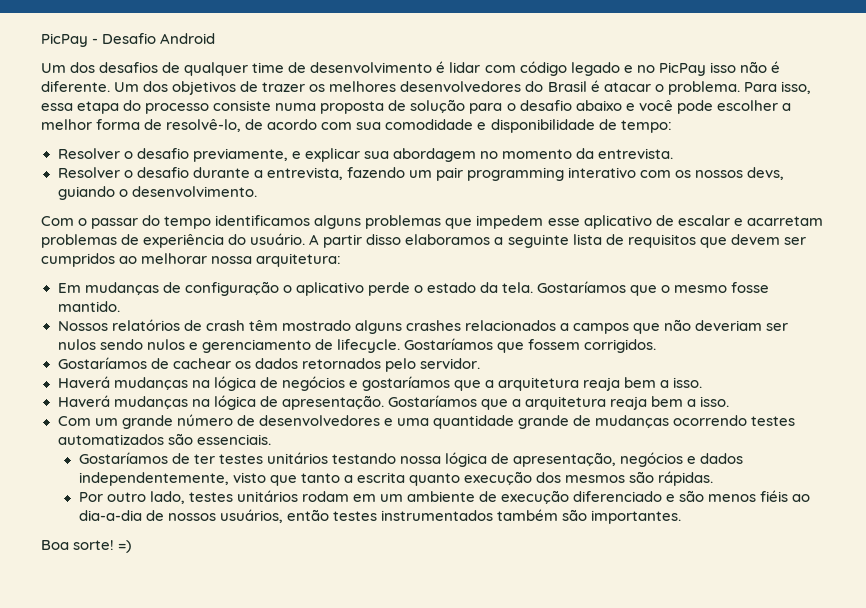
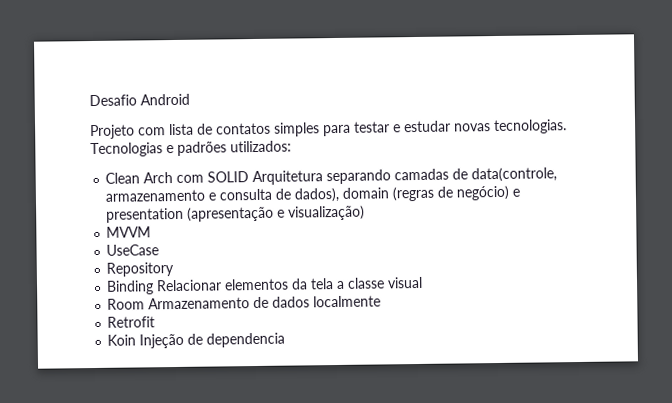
[41,33,99,47] PicPay - -> (89, 100) none
[41,61,780,76] [41,80,811,95] [41,99,791,114] [41,119,672,133] [57,148,674,162] [57,167,785,181] [57,186,257,200] [41,215,823,229] [41,233,806,248] [41,253,342,267] [57,281,770,296] [57,301,120,312] [57,319,789,334] [57,338,656,353] [57,357,480,372] [57,376,703,391] [57,395,730,410] [57,414,796,429] [57,433,271,445] [78,452,744,467] [78,471,714,486] [78,490,811,504] [78,509,682,524] [41,540,132,553] Um dos desafios de qualquer time de desenvolvimento é lidar com código legado e no PicPay isso não é diferente. Um dos objetivos de trazer os melhores desenvolvedores do Brasil é atacar o problema. Para isso, essa etapa do processo consiste numa proposta de solução para o desafio abaixo e você pode escolher a melhor forma de resolvê-lo, de acordo com sua comodidade e disponibilidade de tempo: // Resolver o desafio previamente, e explicar sua abordagem no momento da entrevista. // Resolver o desafio durante a entrevista, fazendo um pair programming interativo com os nossos devs, guiando o desenvolvimento. // Com o passar do tempo identificamos alguns problemas que impedem esse aplicativo de escalar e acarretam problemas de experiência do usuário. A partir disso elaboramos a seguinte lista de requisitos que devem ser cumpridos ao melhorar nossa arquitetura: // Em mudanças de configuração o aplicativo perde o estado da tela. Gostaríamos que o mesmo fosse mantido. // Nossos relatórios de crash têm mostrado alguns crashes relacionados a campos que não deveriam ser nulos sendo nulos e gerenciamento de lifecycle. Gostaríamos que fossem corrigidos. // Gostaríamos de cachear os dados retornados pelo servidor. // Haverá mudanças na lógica de negócios e gostaríamos que a arquitetura reaja bem a isso. // Haverá mudanças na lógica de apresentação. Gostaríamos que a arquitetura reaja bem a isso. // Com um grande número de desenvolvedores e uma quantidade grande de mudanças ocorrendo testes automatizados são essenciais. // Gostaríamos de ter testes unitários testando nossa lógica de apresentação, negócios e dados independentemente, visto que tanto a escrita quanto execução dos mesmos são rápidas. // Por outro lado, testes unitários rodam em um ambiente de execução diferenciado e são menos fiéis ao dia-a-dia de nossos usuários, então testes instrumentados também são importantes. // Boa sorte! =) -> [90,119,567,140] [90,140,292,158] [105,167,558,186] [105,185,521,203] [106,205,366,223] [106,226,152,238] [106,244,160,256] [106,262,175,277] [106,276,424,295] [107,295,382,310] [107,316,156,328] [107,332,286,349] Projeto com lista de contatos simples para testar e estudar novas tecnologias. Tecnologias e padrões utilizados: // Clean Arch com SOLID Arquitetura separando camadas de data(controle, armazenamento e consulta de dados), domain (regras de negócio) e presentation (apresentação e visualização) // MVVM // UseCase // Repository // Binding Relacionar elementos da tela a classe visual // Room Armazenamento de dados localmente // Retrofit // Koin Injeção de dependencia

